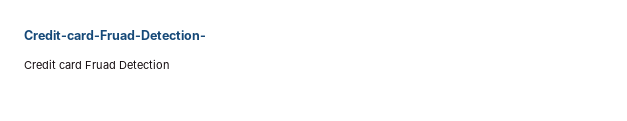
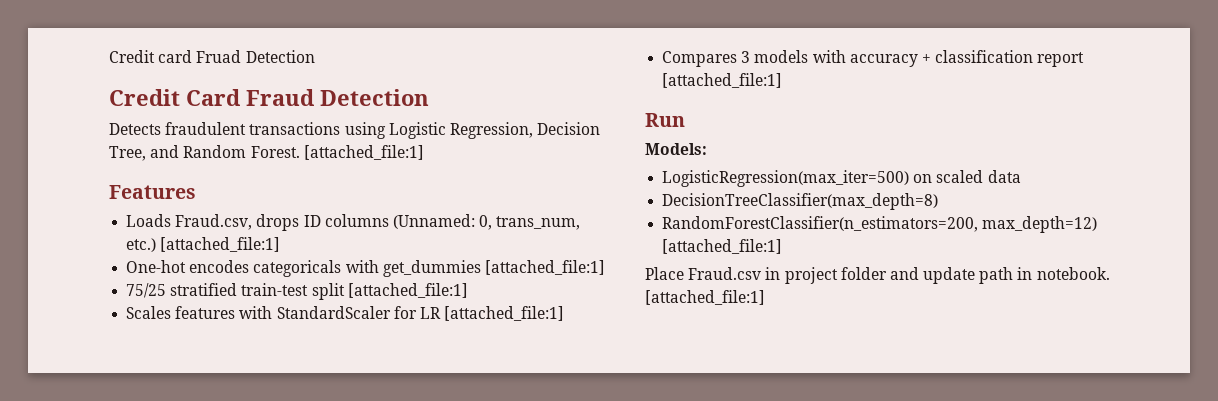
[24,30,206,40] Credit-card-Fruad-Detection- // -> (109, 56) none
(170, 64) none -> [109,89,429,106] [109,122,601,139] [109,145,424,161] [109,185,196,199] [126,214,581,231] [126,237,281,252] [126,260,605,277] [126,283,468,300] [126,306,565,321] [662,50,1085,67] [662,73,783,88] [645,113,685,127] [645,143,707,155] [662,170,1021,187] [662,193,939,210] [662,216,1098,233] [662,239,783,254] [645,267,1110,284] [645,290,765,305] // Credit Card Fraud Detection // Detects fraudulent transactions using Logistic Regression, Decision Tree, and Random Forest. [attached_file:1] // Features // Loads Fraud.csv, drops ID columns (Unnamed: 0, trans_num, etc.) [attached_file:1] // One-hot encodes categoricals with get_dummies [attached_file:1] // 75/25 stratified train-test split [attached_file:1] // Scales features with StandardScaler for LR [attached_file:1] // Compares 3 models with accuracy + classification report [attached_file:1] // Run // Models: // LogisticRegression(max_iter=500) on scaled data // DecisionTreeClassifier(max_depth=8) // RandomForestClassifier(n_estimators=200, max_depth=12) [attached_file:1] // Place Fraud.csv in project folder and update path in notebook. [attached_file:1]

